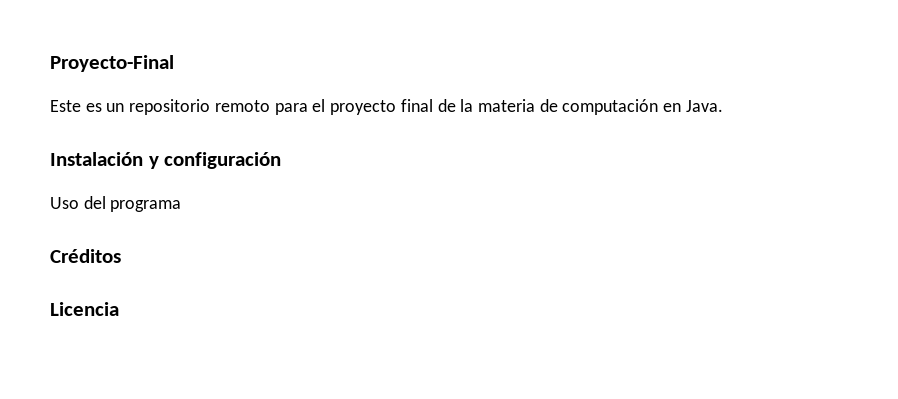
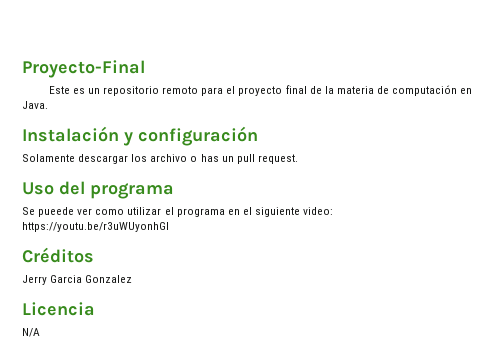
[50,196,182,212] [50,249,121,263] Uso del programa // Créditos -> [22,154,298,164] [22,181,174,199] [22,207,334,217] [22,222,169,232] [22,247,94,263] [22,275,133,285] Solamente descargar los archivo o has un pull request. // Uso del programa // Se pueede ver como utilizar el programa en el siguiente video: https://youtu.be/r3uWUyonhGI // Créditos // Jerry Garcia Gonzalez
(119, 309) none -> [22,328,40,337] // N/A

